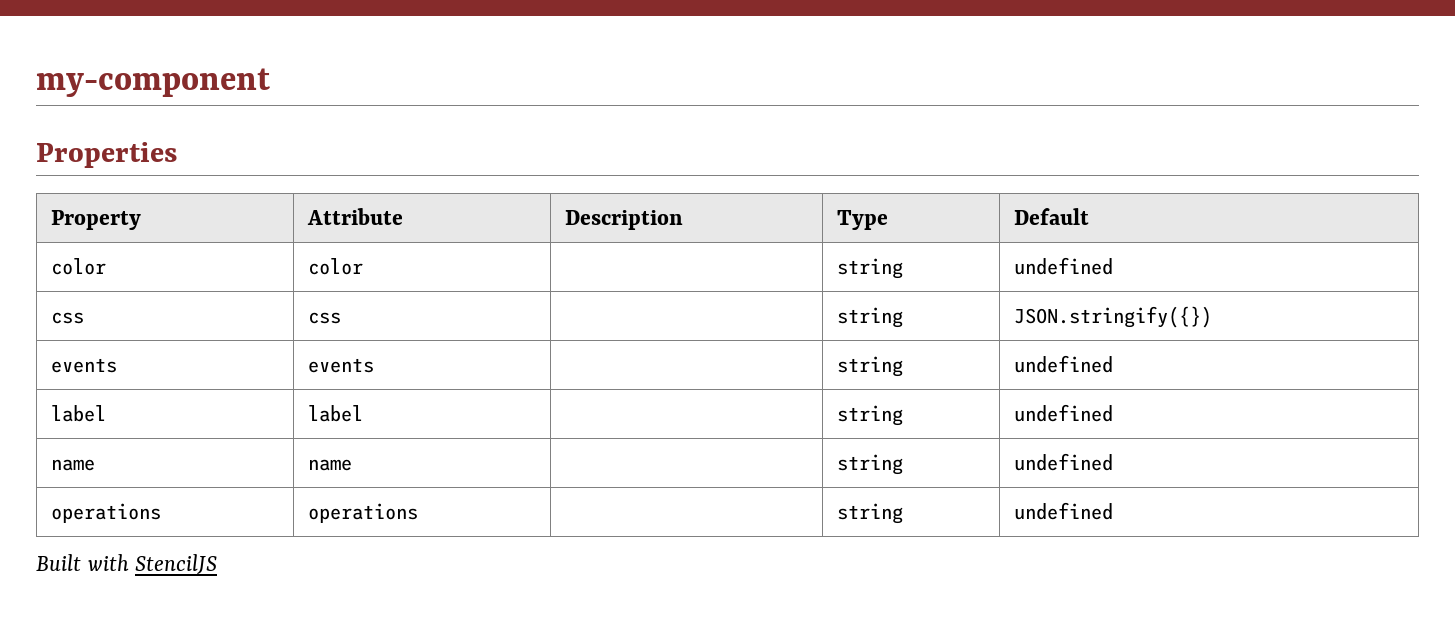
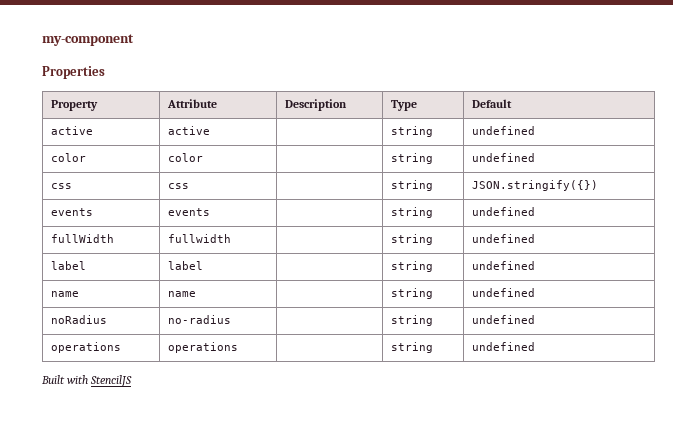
(1089, 216) none -> [51,126,94,135] [168,126,211,135] [391,126,434,137] [472,126,536,135] // active | active | | string | undefined
(1113, 364) none -> [51,234,115,243] [168,234,232,243] [391,234,434,245] [472,234,536,243] // fullWidth | fullwidth | | string | undefined
(1113, 462) none -> [51,315,108,324] [168,315,232,324] [391,315,434,326] [472,315,536,324] // noRadius | no-radius | | string | undefined

